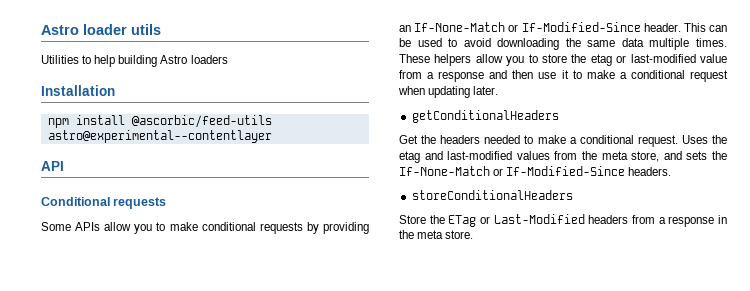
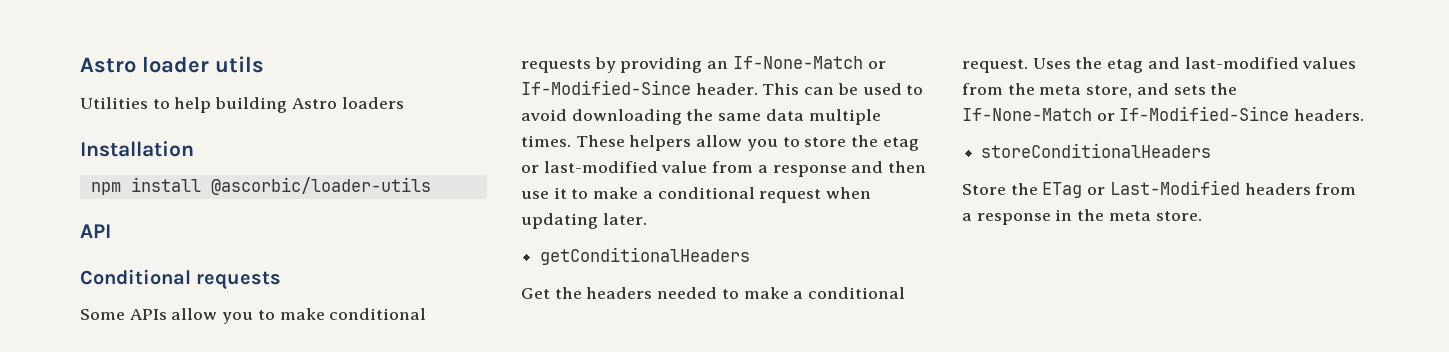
[131,115,272,128] [47,130,272,143] @ascorbic/feed-utils astro@experimental--contentlayer -> [210,177,431,195] @ascorbic/loader-utils

